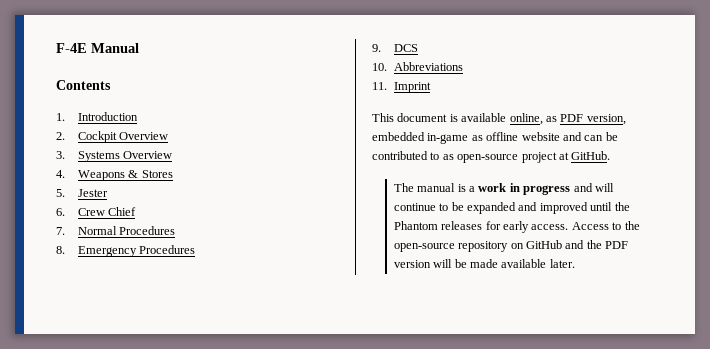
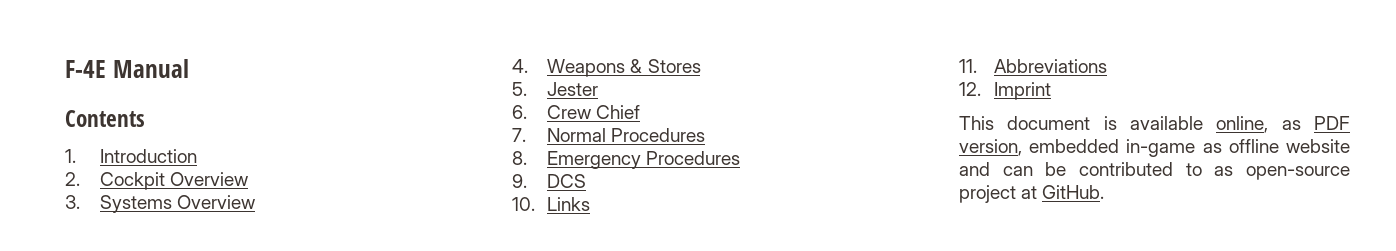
(387, 67) none -> [547,197,591,211] [959,59,977,73] Links // 11.
[372,82,387,90] 11. -> [959,82,981,96] 12.
[393,183,614,195] [393,202,630,214] [393,221,640,233] [393,240,629,252] [393,259,575,268] // The manual is a work in progress and will continue to be expanded and improved until the Phantom releases for early access. Access to the open-source repository on GitHub and the PDF version will be made available later. -> (1105, 192) none

